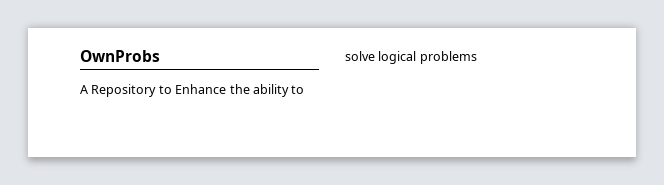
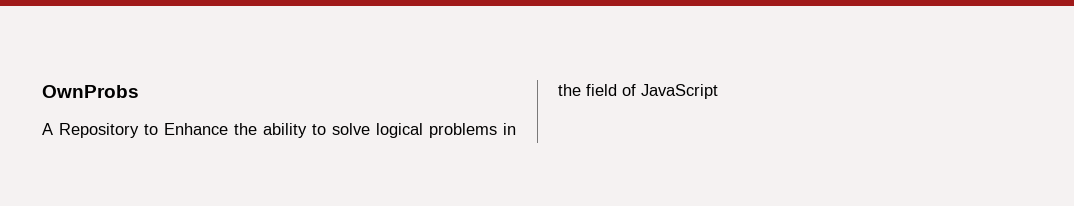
(477, 57) none -> [503,123,516,135] [558,84,718,99] in the field of JavaScript

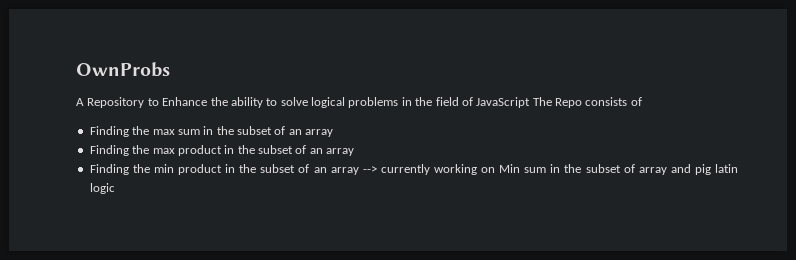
(718, 91) none -> [532,97,642,108] [89,126,334,137] [89,145,355,156] [89,164,738,175] [89,183,115,194] The Repo consists of // Finding the max sum in the subset of an array // Finding the max product in the subset of an array // Finding the min product in the subset of an array --> currently working on Min sum in the subset of array and pig latin logic

